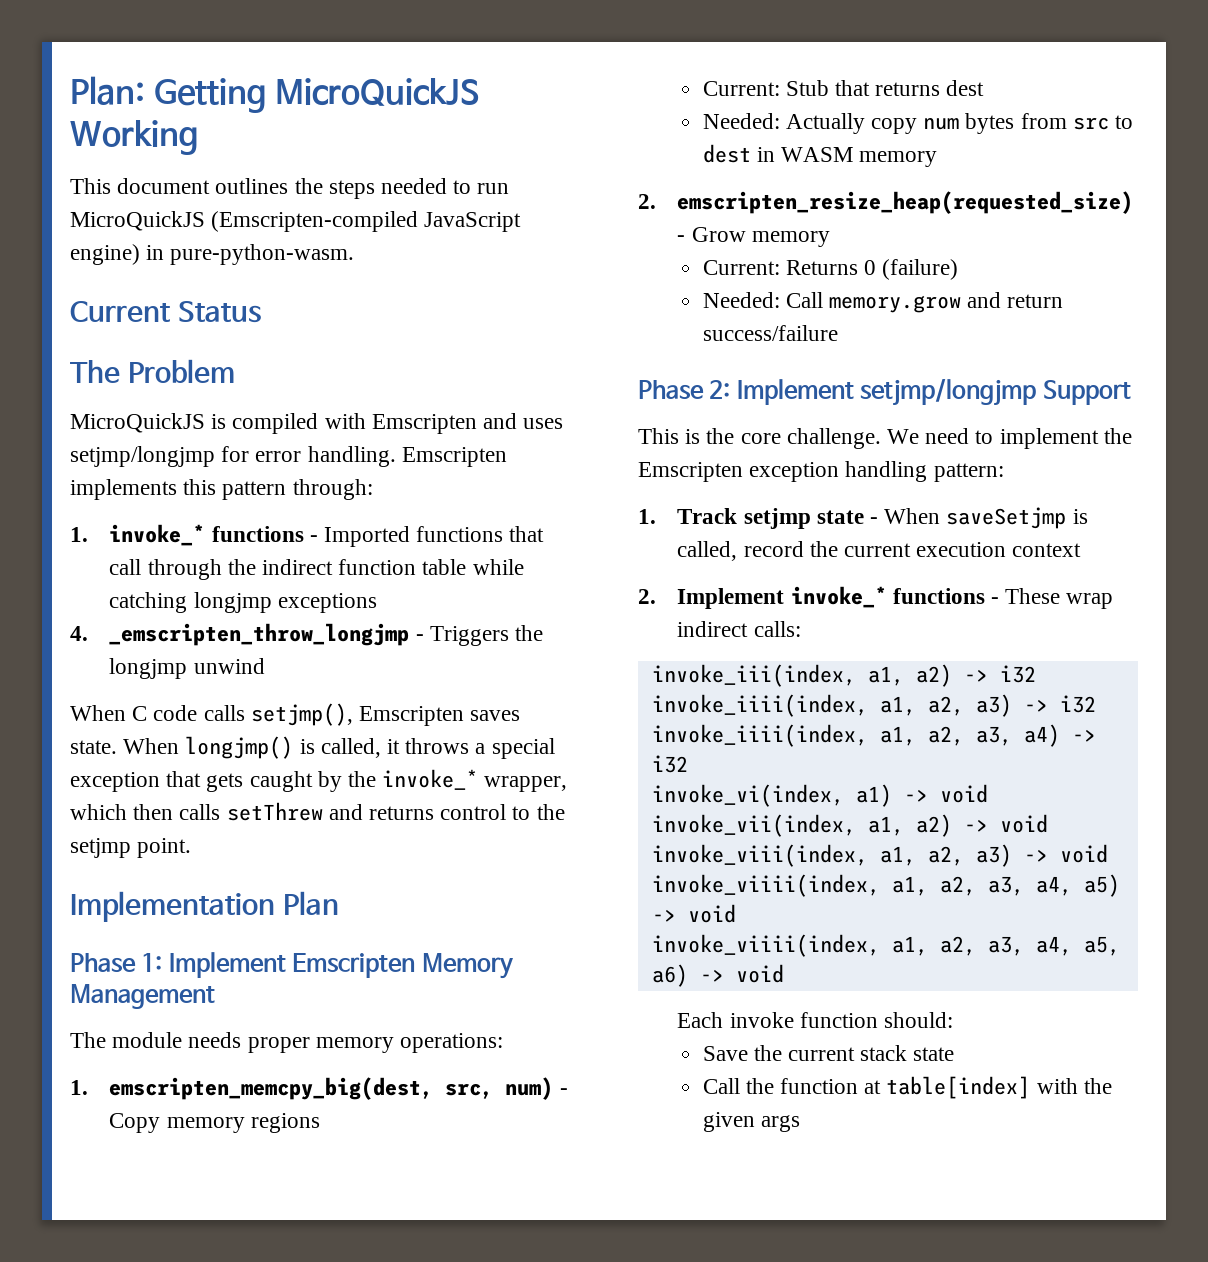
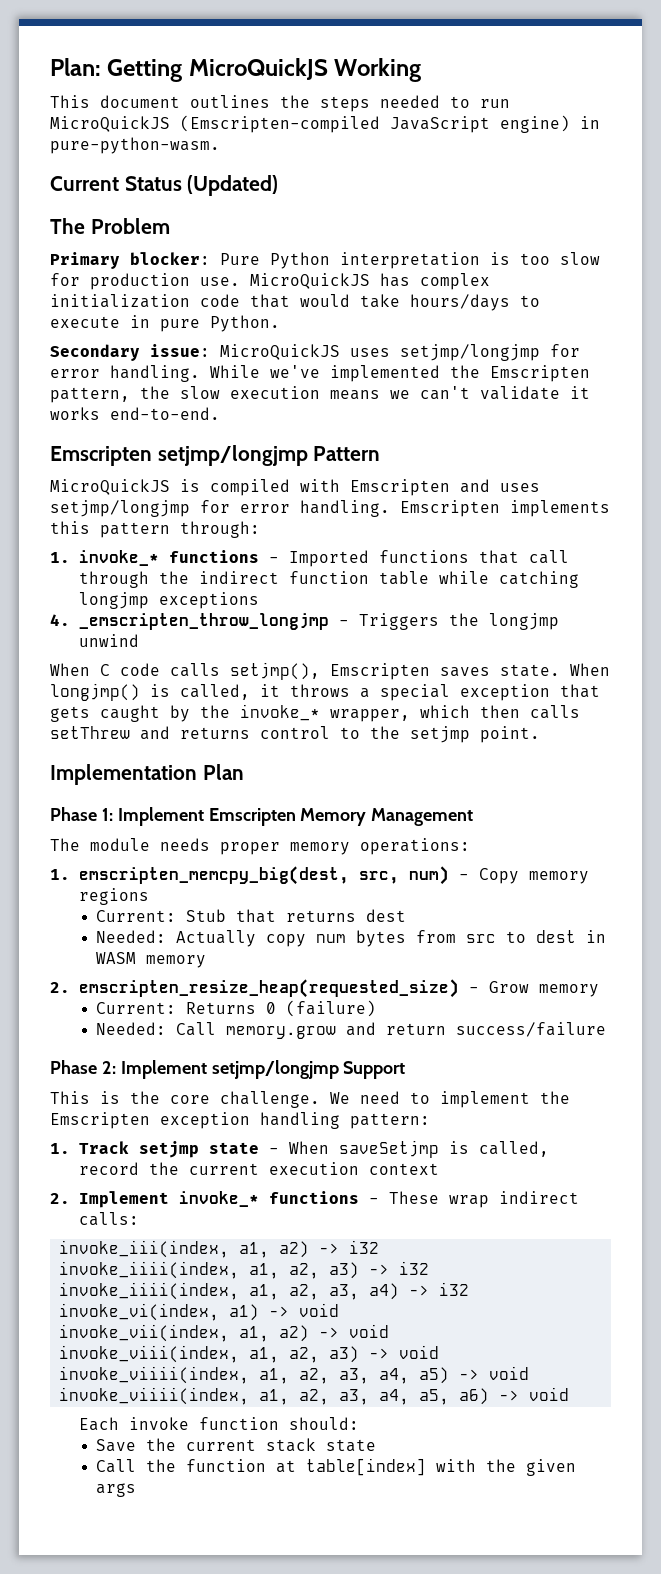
(261, 312) none -> [187,175,279,196] (Updated)
(235, 371) none -> [50,252,600,269] [50,273,490,290] [50,294,540,311] [50,315,280,332] [50,344,580,361] [50,365,590,382] [50,386,590,403] [50,407,220,420] [50,445,381,466] // Primary blocker: Pure Python interpretation is too slow for production use. MicroQuickJS has complex initialization code that would take hours/days to execute in pure Python. // Secondary issue: MicroQuickJS uses setjmp/longjmp for error handling. While we've implemented the Emscripten pattern, the slow execution means we can't validate it works end-to-end. // Emscripten setjmp/longjmp Pattern

